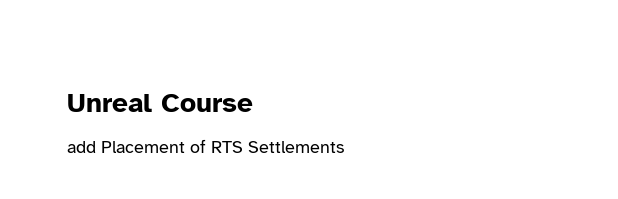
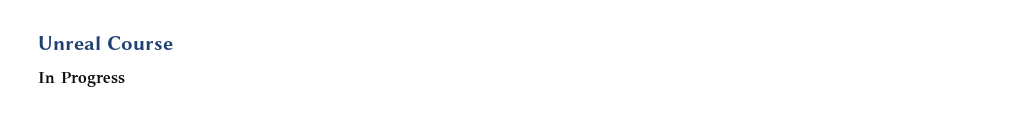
[67,139,344,153] add Placement of RTS Settlements -> [38,72,125,87] In Progress

